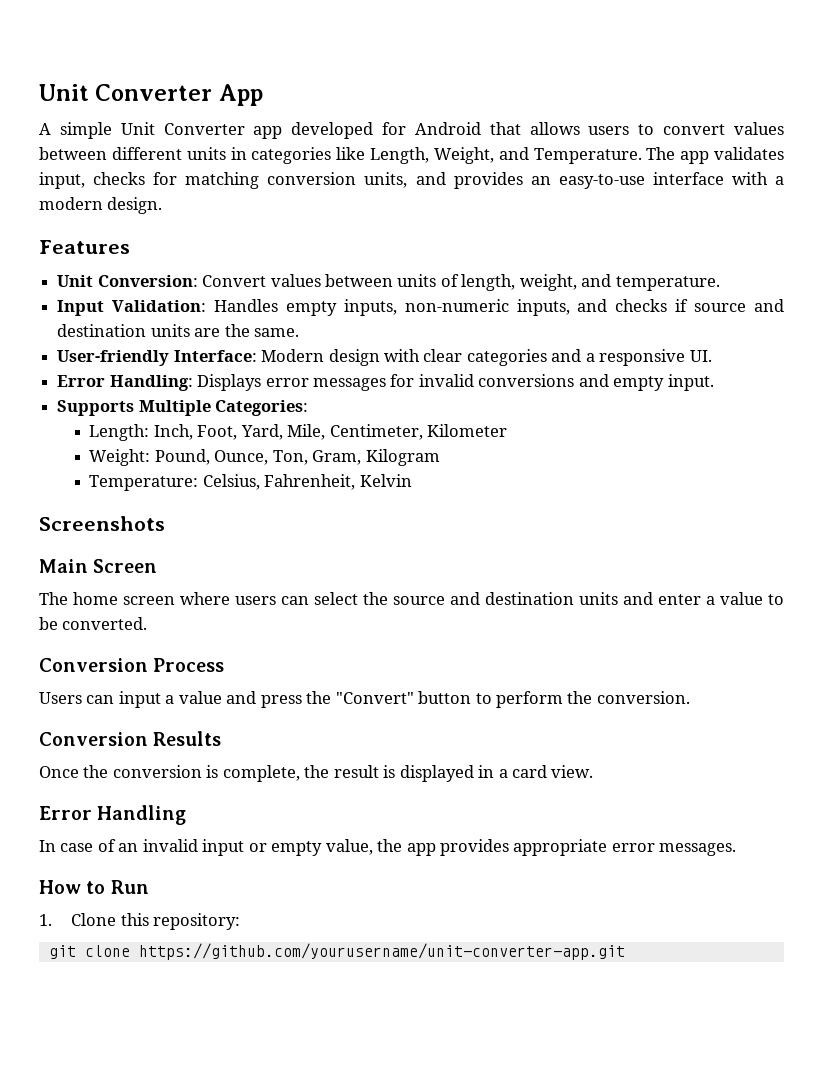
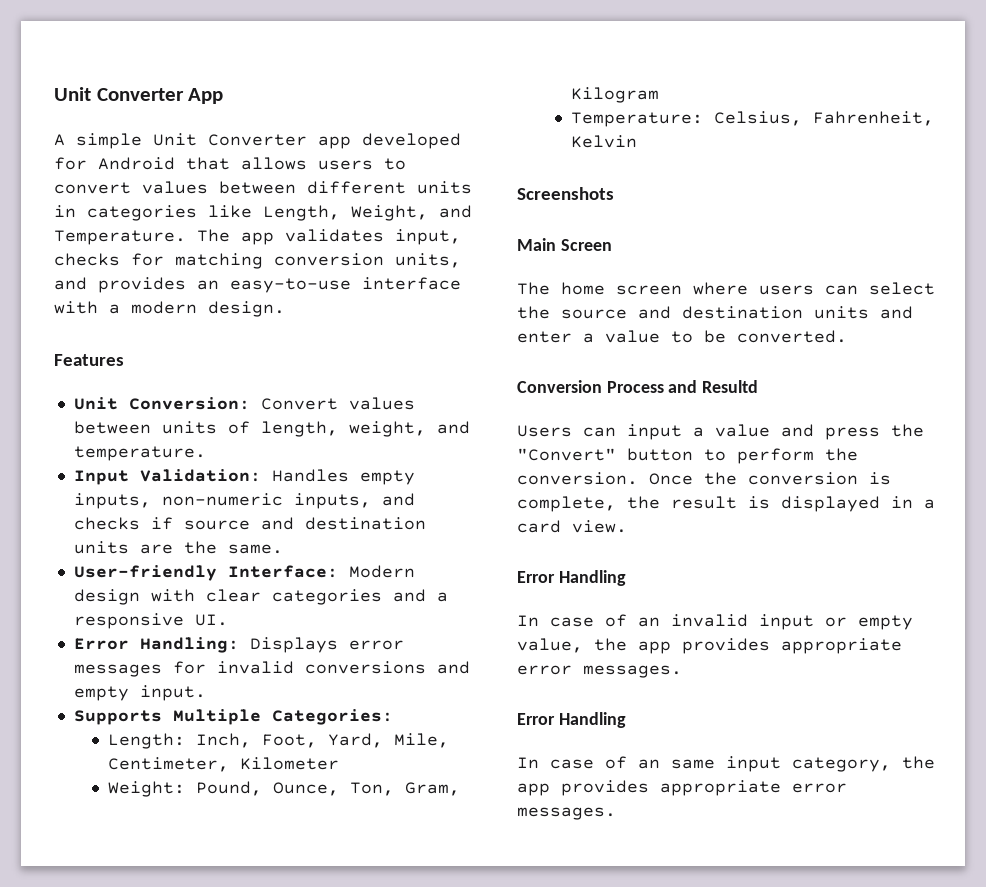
(225, 665) none -> [668,380,759,393] and Resultd
[39,731,222,746] // Conversion Results // -> (638, 478) none
[39,880,149,894] [39,913,241,930] [48,943,625,960] How to Run // 1. Clone this repository: // git clone https://github.com/yourusername/unit-converter-app.git -> [517,712,626,728] [517,756,935,772] [517,780,847,796] [517,807,616,820] Error Handling // In case of an same input category, the app provides appropriate error messages.

